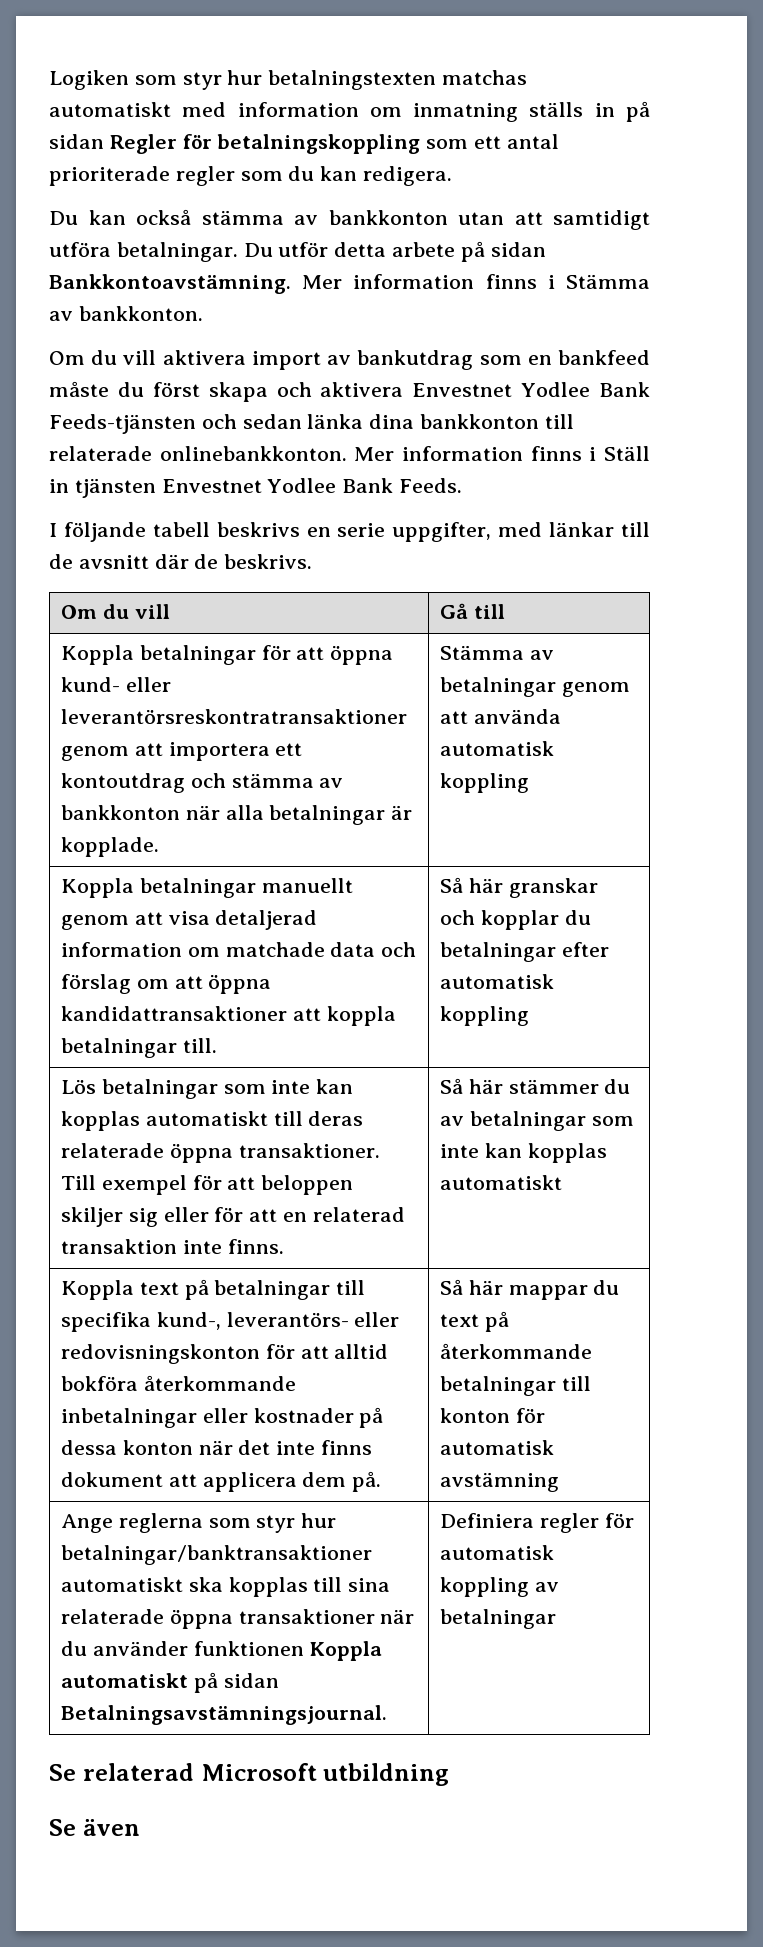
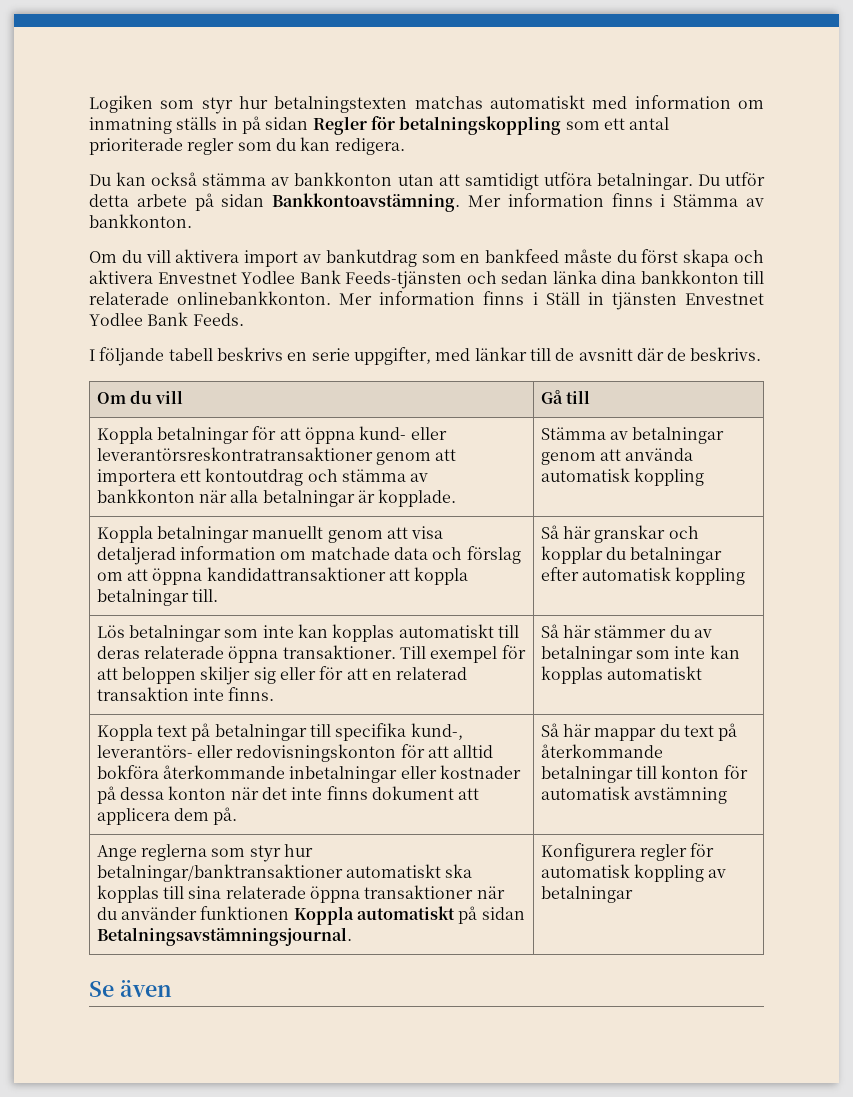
[440,1513,535,1528] Definiera -> [540,843,636,861] Konfigurera
[49,1763,450,1786] // Se relaterad Microsoft utbildning -> (633, 894) none

